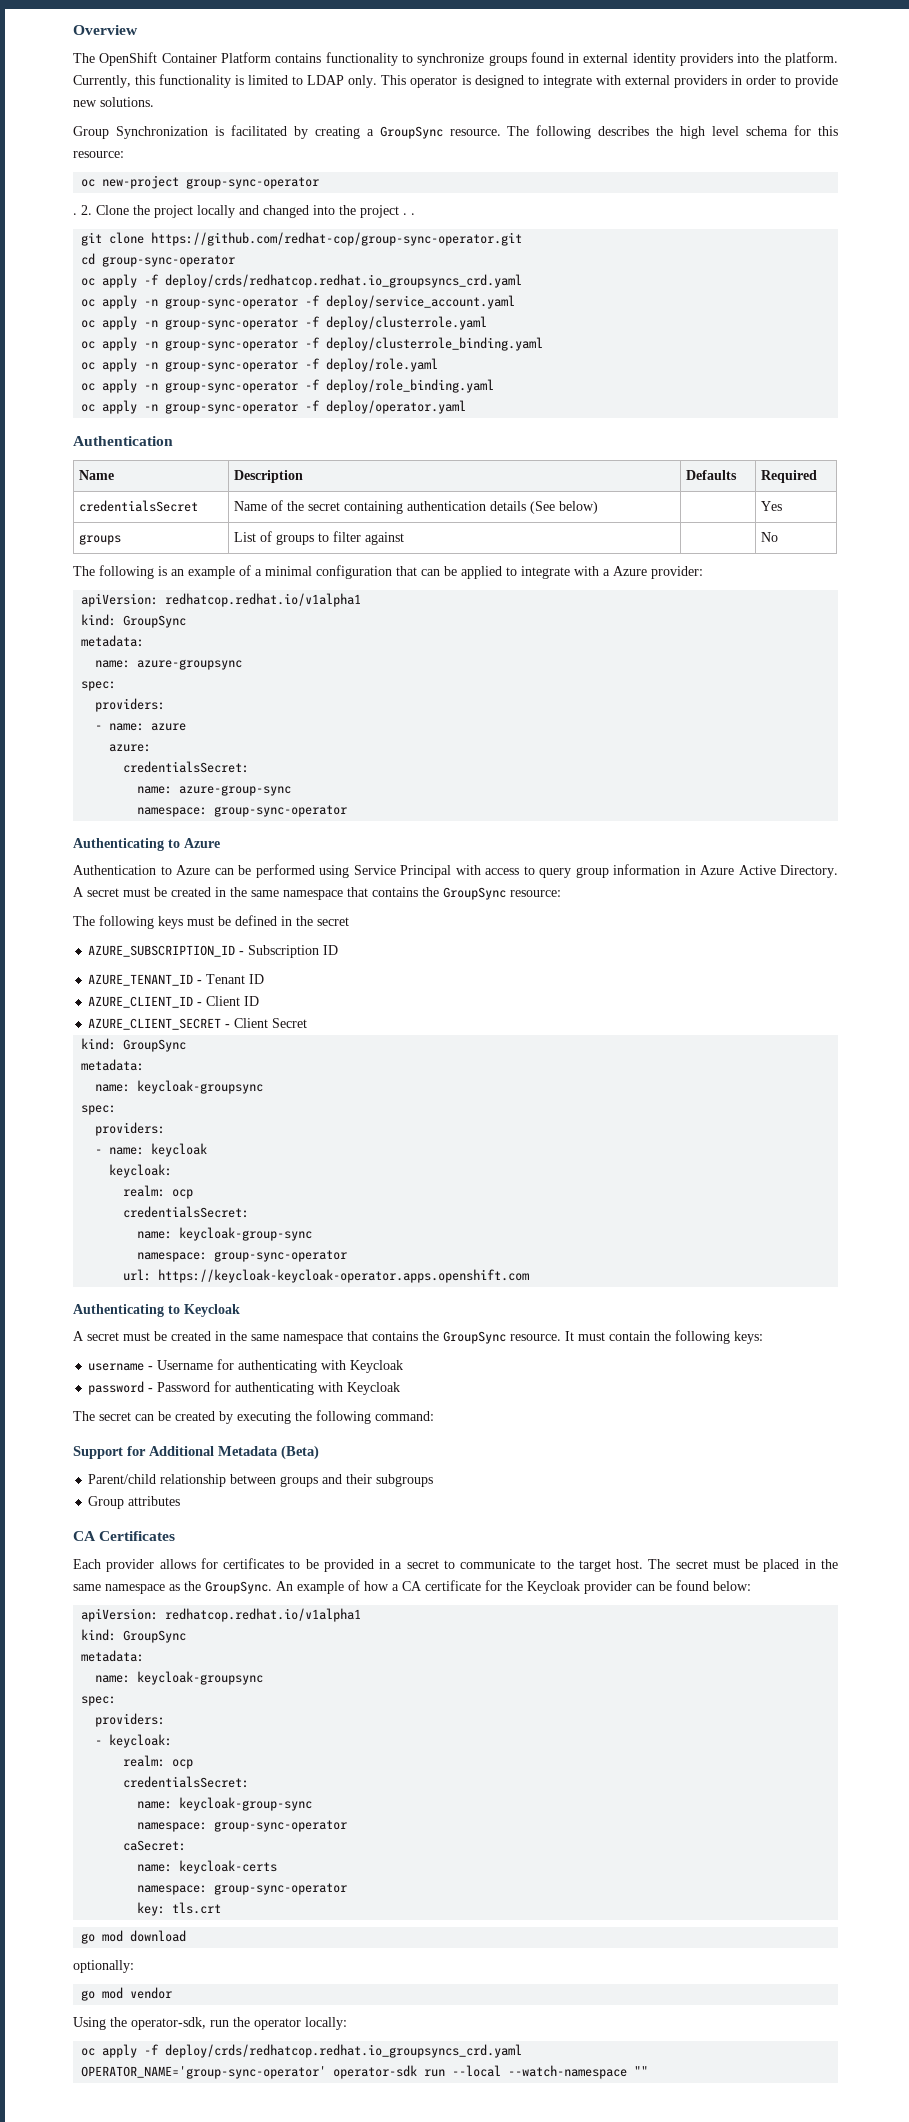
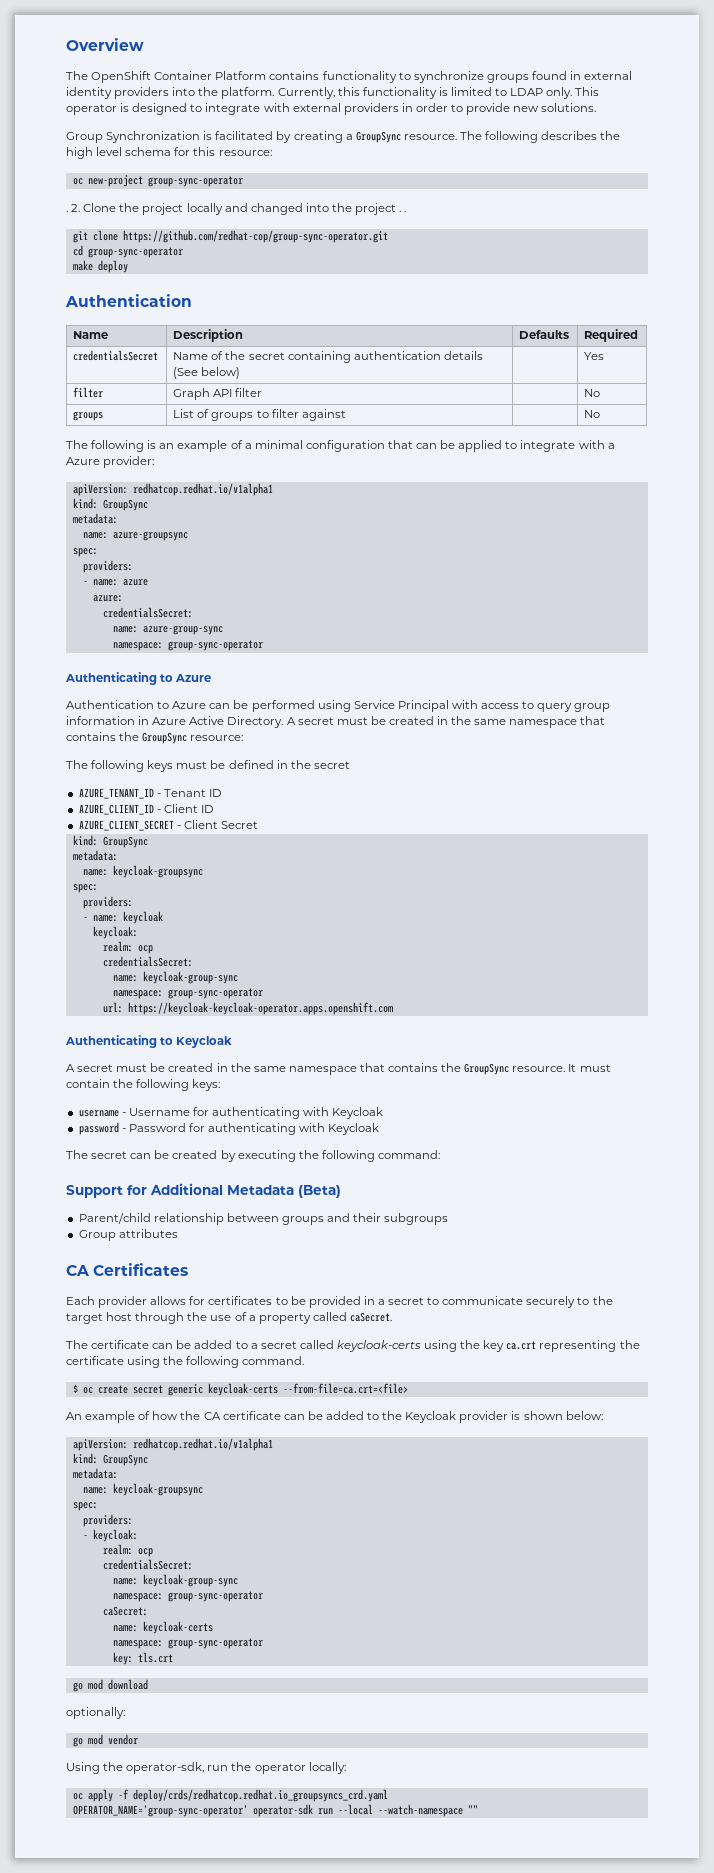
[81,274,523,288] [81,295,516,309] [81,316,488,330] [81,337,544,351] [81,358,439,372] [81,379,495,393] [81,400,467,414] oc apply -f deploy/crds/redhatcop.redhat.io_groupsyncs_crd.yaml // oc apply -n group-sync-operator -f deploy/service_account.yaml // oc apply -n group-sync-operator -f deploy/clusterrole.yaml // oc apply -n group-sync-operator -f deploy/clusterrole_binding.yaml // oc apply -n group-sync-operator -f deploy/role.yaml // oc apply -n group-sync-operator -f deploy/role_binding.yaml // oc apply -n group-sync-operator -f deploy/operator.yaml -> [72,260,128,273] make deploy
(783, 506) none -> [73,387,104,398] [173,388,263,400] [584,389,601,397] // filter | Graph API filter | | No
[88,945,339,958] // AZURE_SUBSCRIPTION_ID - Subscription ID -> (350, 765) none
(536, 1564) none -> [526,1296,576,1308] securely
[616,1559,838,1572] [73,1581,272,1594] host. The secret must be placed in the same namespace as the GroupSync. -> [106,1312,392,1324] [66,1340,640,1352] [66,1356,305,1368] [72,1383,408,1396] host through the use of a property called caSecret. // The certificate can be added to a secret called keycloak-certs using the key ca.crt representing the certificate using the following command. // $ oc create secret generic keycloak-certs --from-file=ca.crt=<file> //
[392,1584,399,1591] a -> [180,1411,201,1420] the
[485,1580,709,1594] for the Keycloak provider can be found -> [283,1411,563,1423] can be added to the Keycloak provider is shown

